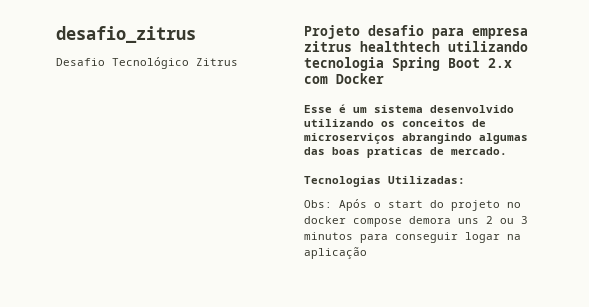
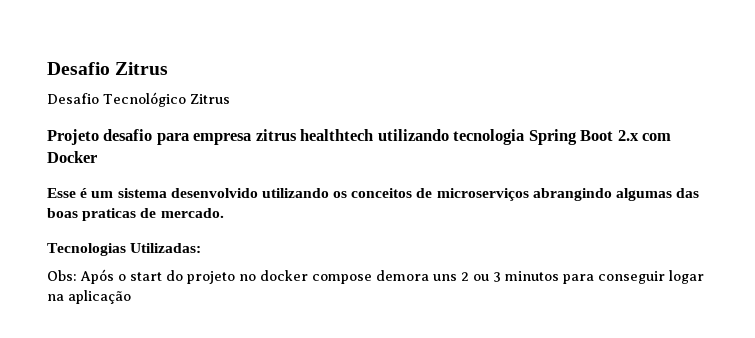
[56,26,196,43] desafio_zitrus -> [47,62,169,75] Desafio Zitrus

